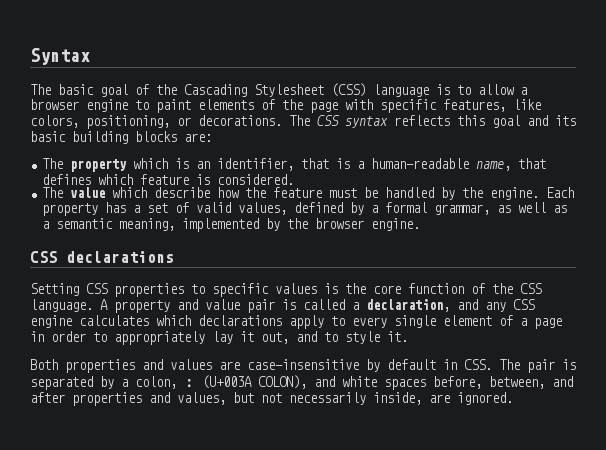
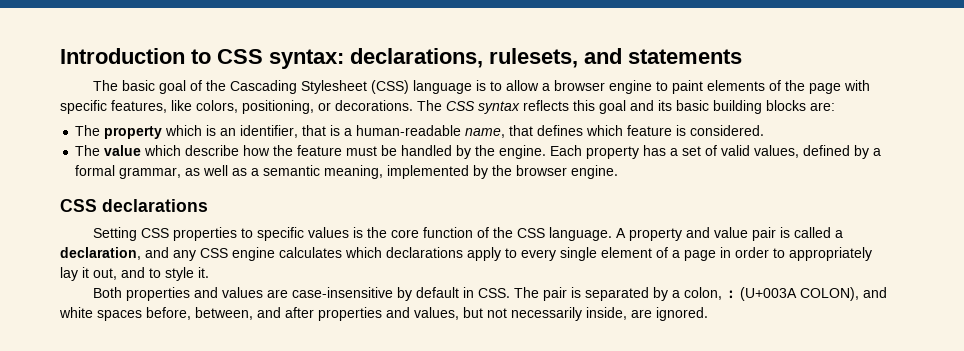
[30,48,90,65] Syntax -> [60,48,742,69] Introduction to CSS syntax: declarations, rulesets, and statements

